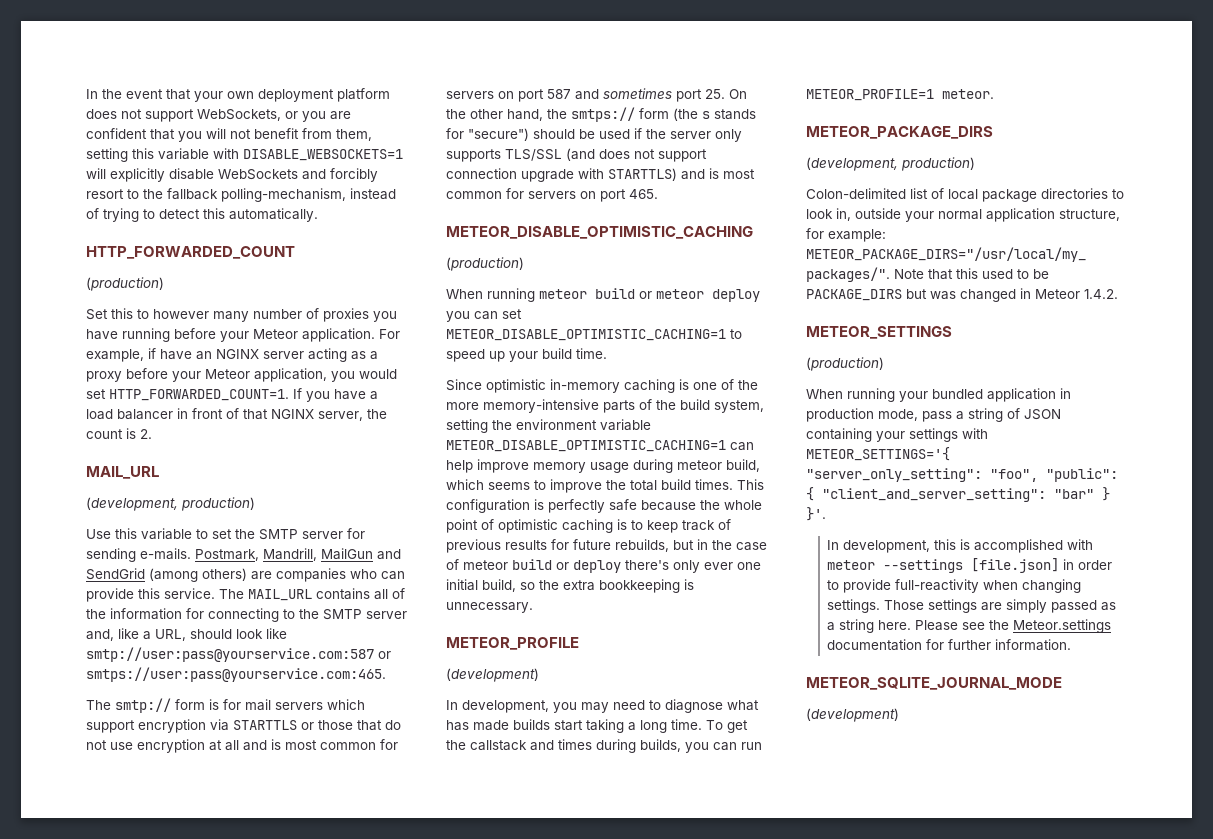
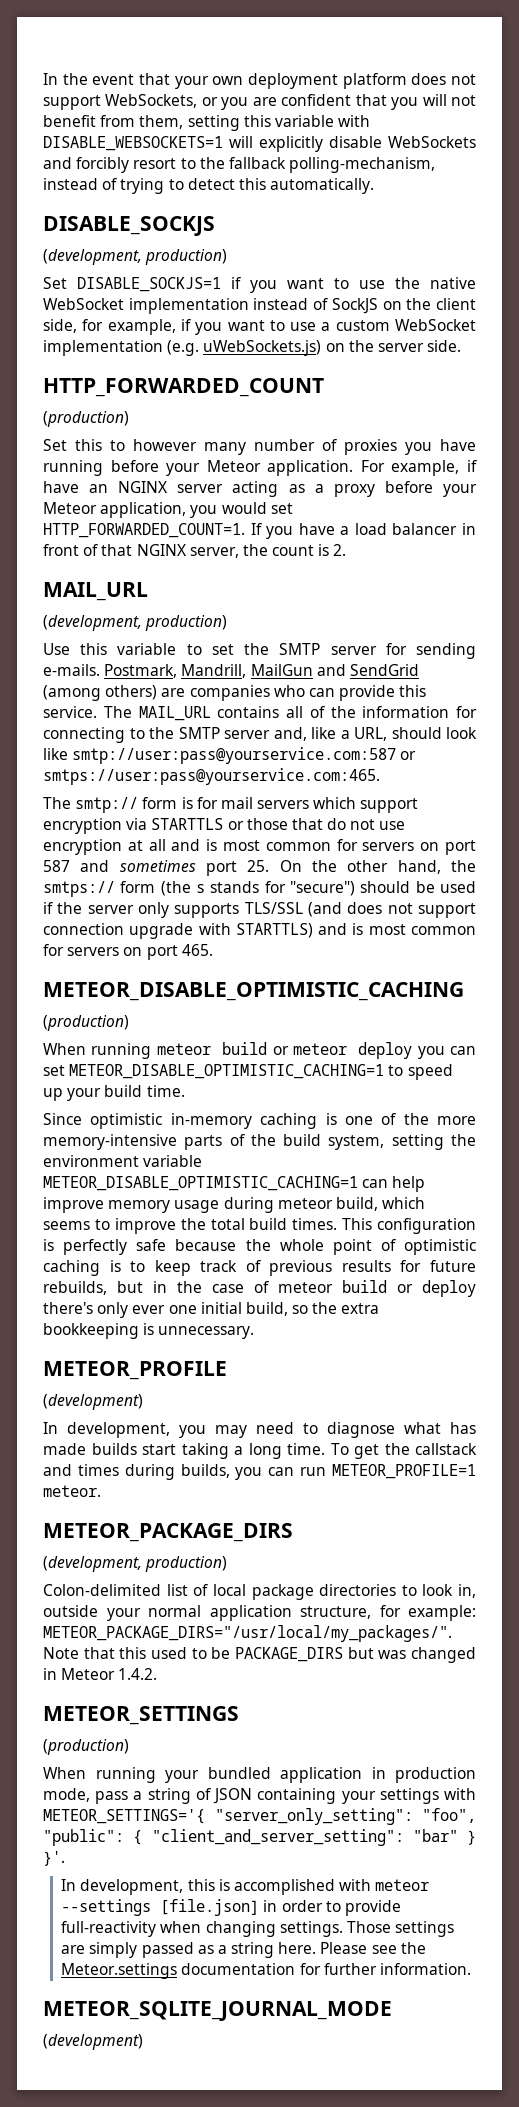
(318, 215) none -> [43,216,215,236] [43,249,228,265] [43,277,476,293] [43,298,477,314] [43,319,477,335] [43,340,462,356] // DISABLE_SOCKJS // (development, production) // Set DISABLE_SOCKJS=1 if you want to use the native WebSocket implementation instead of SockJS on the client side, for example, if you want to use a custom WebSocket implementation (e.g. uWebSockets.js) on the server side.

